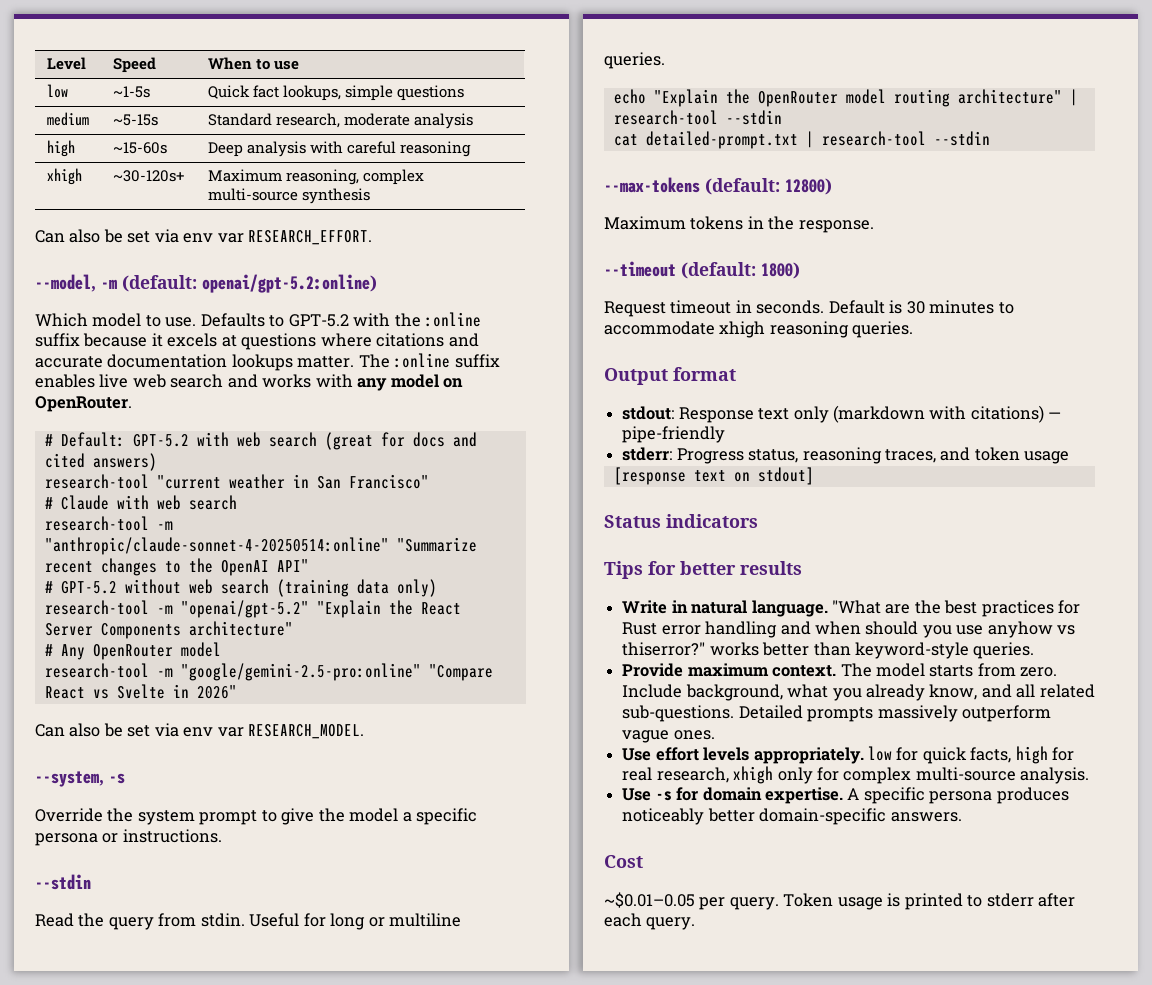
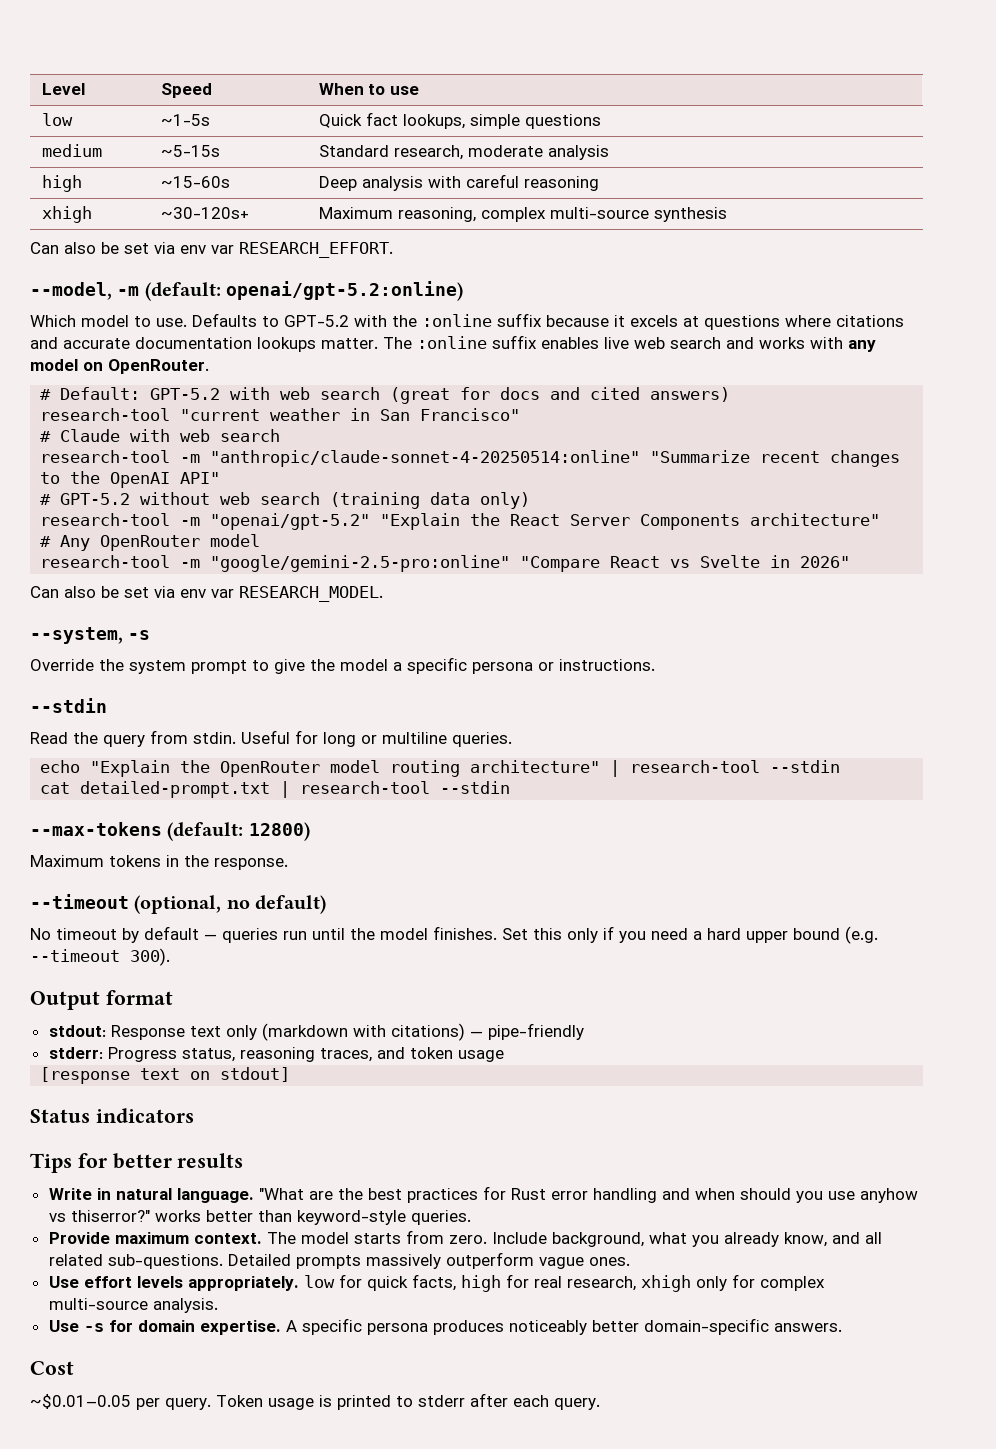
[681,262,800,279] [604,300,1014,317] [604,321,914,338] (default: 1800) // Request timeout in seconds. Default is 30 minutes to accommodate xhigh reasoning queries. -> [134,895,327,914] [30,926,878,944] [30,948,170,966] (optional, no default) // No timeout by default — queries run until the model finishes. Set this only if you need a hard upper bound (e.g. --timeout 300).

